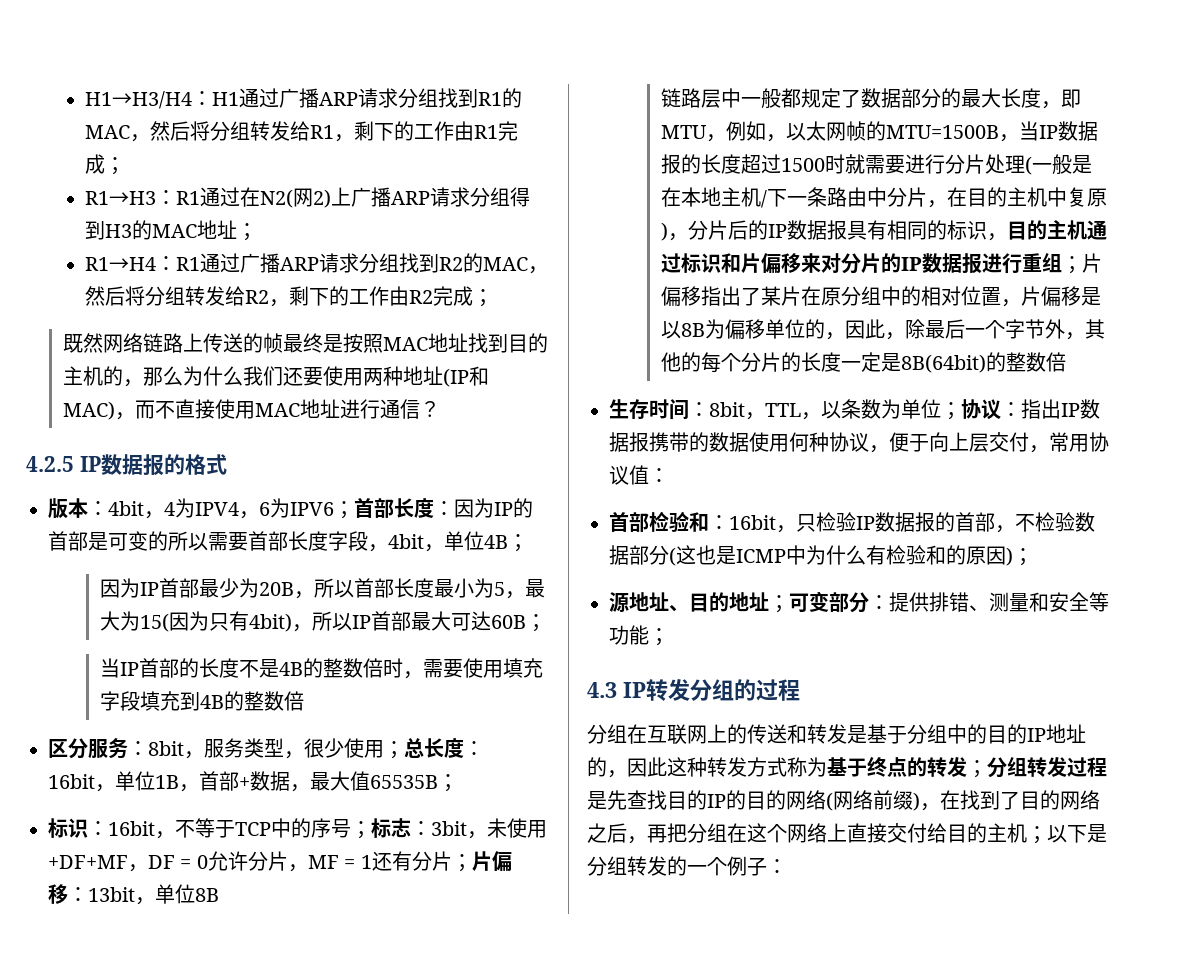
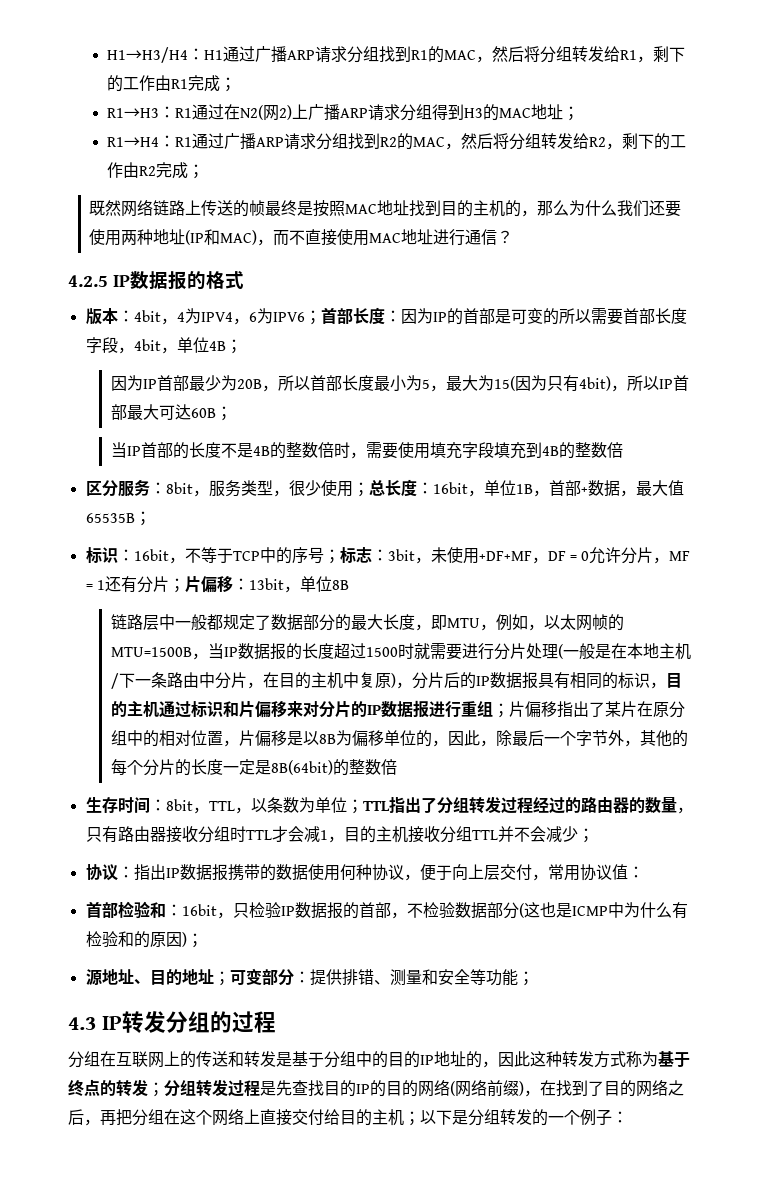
(961, 411) none -> [362,796,693,814] [85,826,594,843] TTL指出了分组转发过程经过的路由器的数量，只有路由器接收分组时TTL才会减1，目的主机接收分组TTL并不会减少； //

